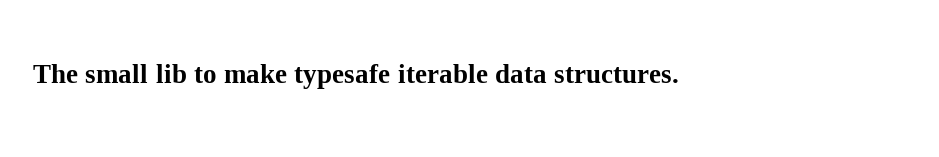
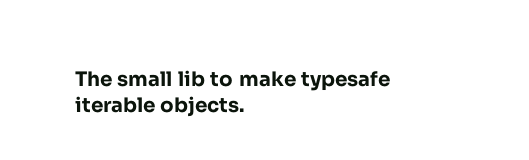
[495,64,680,83] data structures. -> [160,96,245,117] objects.

